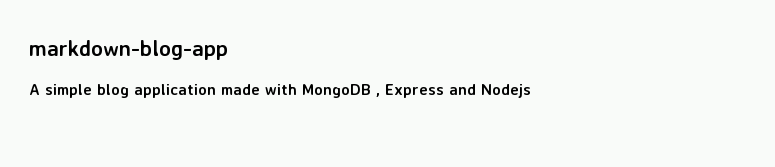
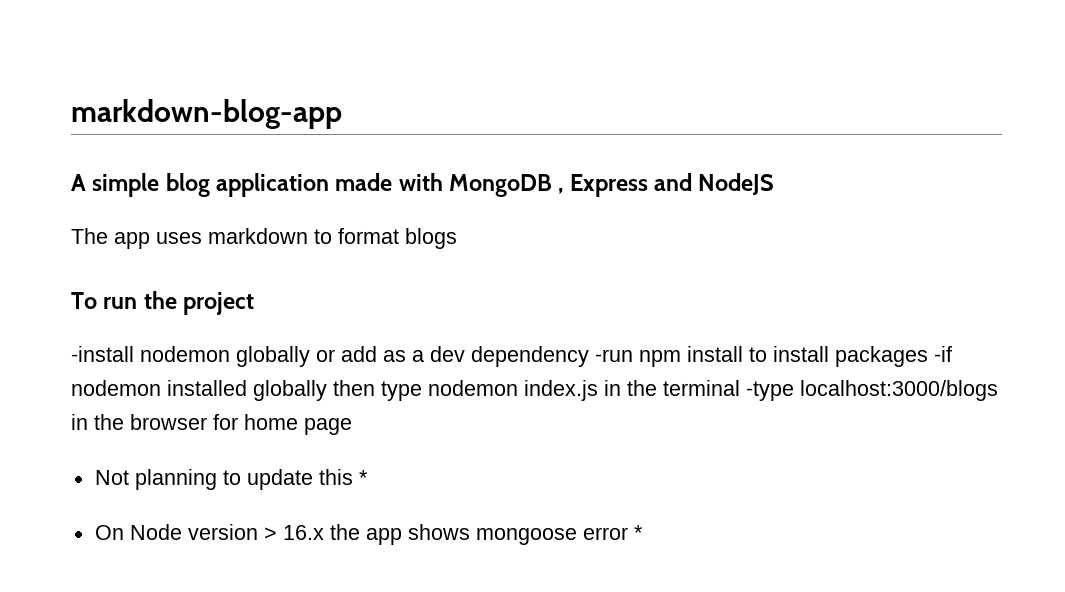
[481,84,531,98] Nodejs -> [698,173,775,195] [71,228,457,249] [71,291,255,315] [71,346,952,367] [71,380,998,401] [71,414,352,435] [94,469,368,490] [94,524,643,545] NodeJS // The app uses markdown to format blogs // To run the project // -install nodemon globally or add as a dev dependency -run npm install to install packages -if nodemon installed globally then type nodemon index.js in the terminal -type localhost:3000/blogs in the browser for home page // Not planning to update this * // On Node version > 16.x the app shows mongoose error *

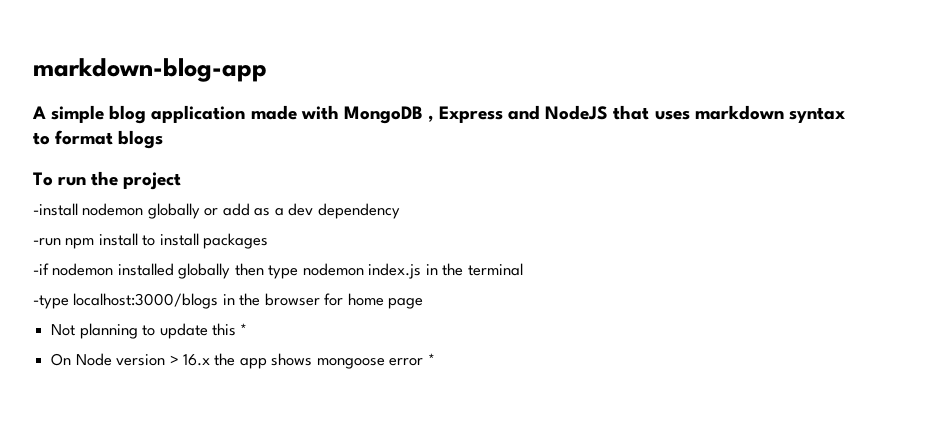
[71,228,150,249] // The app -> [613,105,650,120] that
(308, 236) none -> [788,108,845,123] syntax
(589, 356) none -> (400, 211) //
(928, 356) none -> (269, 241) //
(740, 388) none -> (523, 269) //

